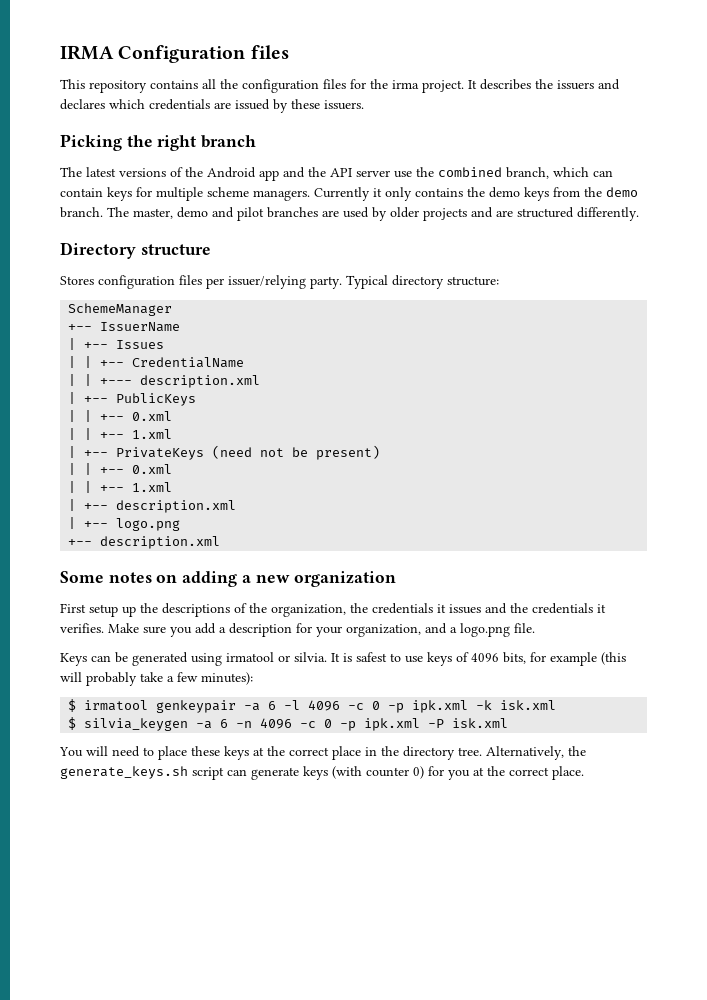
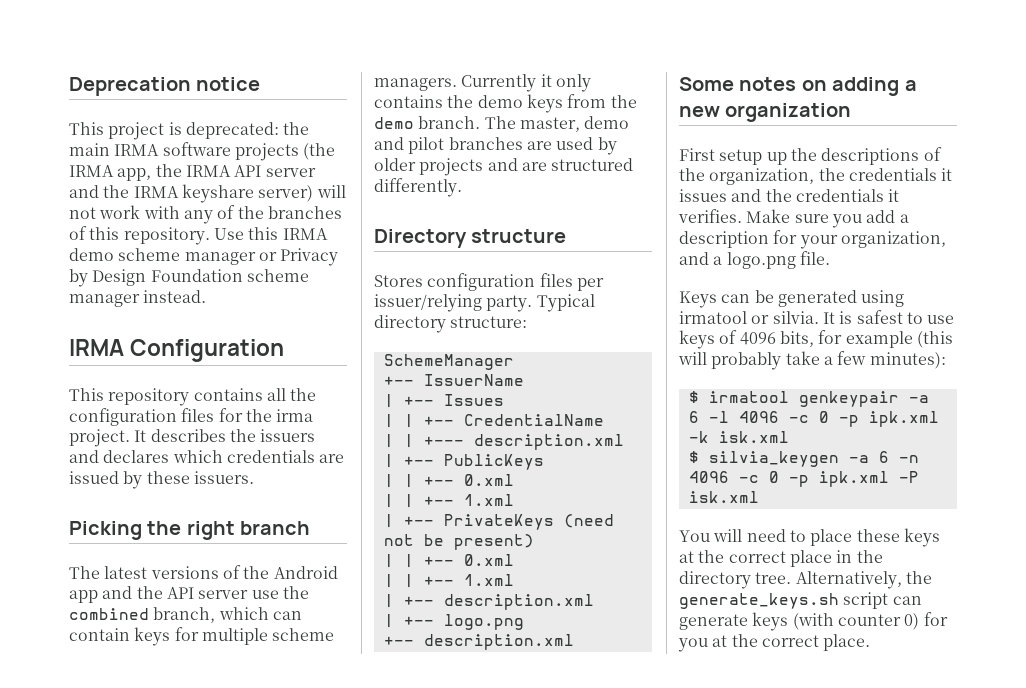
(60, 52) none -> [69,77,261,96] [69,122,310,140] [69,142,336,161] [69,164,316,181] [69,184,346,203] [69,205,342,224] [69,226,328,245] [69,248,339,266] [69,269,309,287] [69,290,207,307] Deprecation notice // This project is deprecated: the main IRMA software projects (the IRMA app, the IRMA API server and the IRMA keyshare server) will not work with any of the branches of this repository. Use this IRMA demo scheme manager or Privacy by Design Foundation scheme manager instead. //
[250,45,289,59] files -> (285, 350) none

